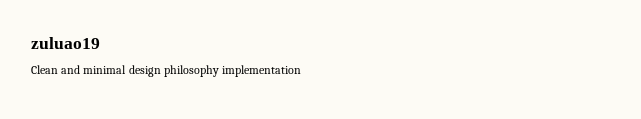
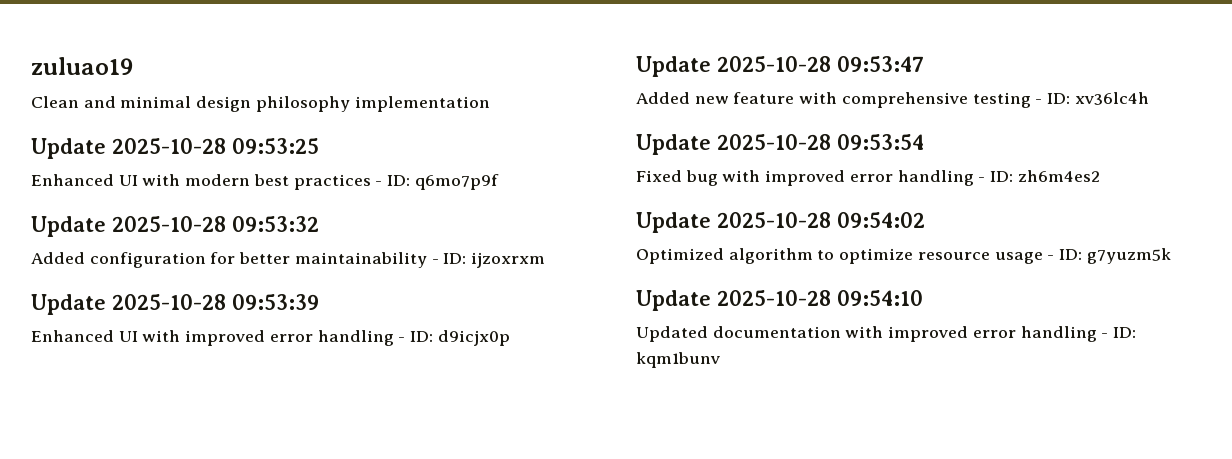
(302, 71) none -> [31,138,319,159] [31,174,499,190] [31,216,319,237] [31,252,546,268] [31,294,319,315] [31,330,510,346] [636,56,924,77] [636,92,1149,108] [636,134,924,155] [636,170,1100,186] [636,212,925,233] [636,248,1171,264] [636,290,923,311] [636,326,1137,342] [636,352,720,368] // Update 2025-10-28 09:53:25 // Enhanced UI with modern best practices - ID: q6mo7p9f // Update 2025-10-28 09:53:32 // Added configuration for better maintainability - ID: ijzoxrxm // Update 2025-10-28 09:53:39 // Enhanced UI with improved error handling - ID: d9icjx0p // Update 2025-10-28 09:53:47 // Added new feature with comprehensive testing - ID: xv36lc4h // Update 2025-10-28 09:53:54 // Fixed bug with improved error handling - ID: zh6m4es2 // Update 2025-10-28 09:54:02 // Optimized algorithm to optimize resource usage - ID: g7yuzm5k // Update 2025-10-28 09:54:10 // Updated documentation with improved error handling - ID: kqm1bunv

